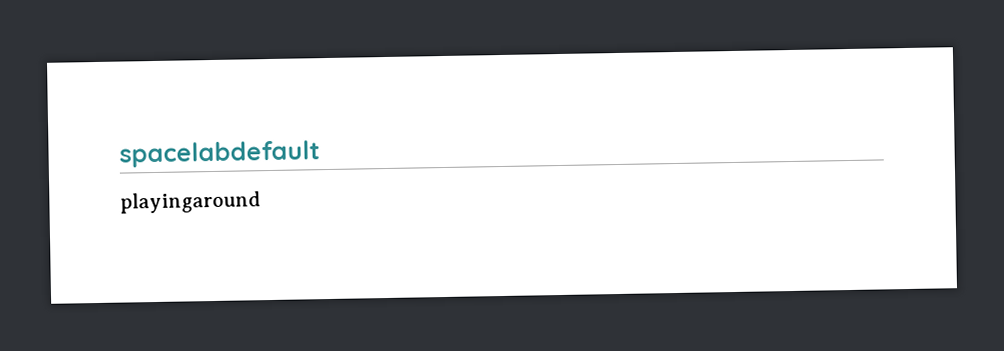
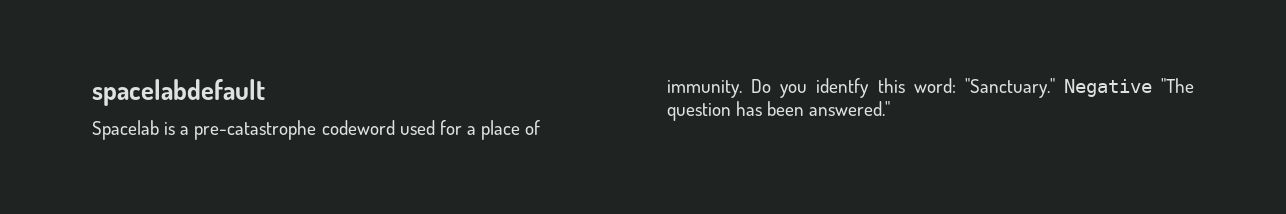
[120,191,261,214] playingaround -> [92,120,541,140] [667,78,1194,98] [667,101,891,121] Spacelab is a pre-catastrophe codeword used for a place of immunity. Do you identfy this word: "Sanctuary." Negative "The question has been answered."

